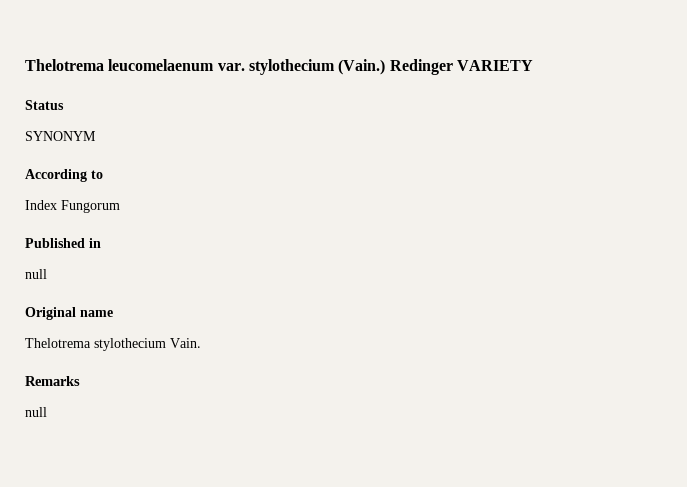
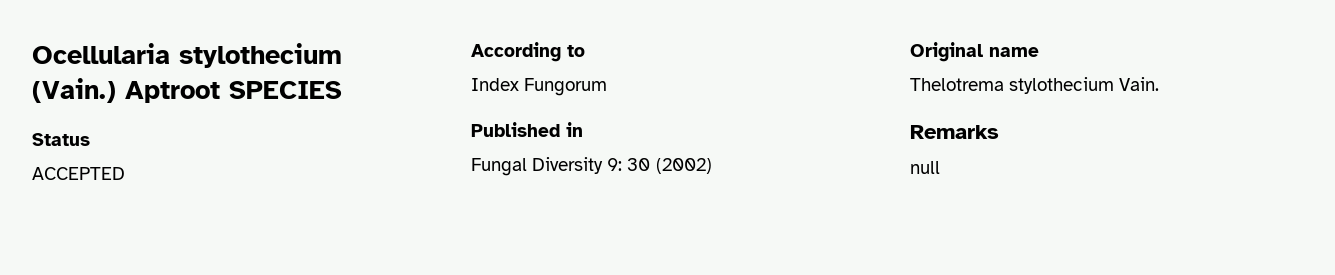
[25,59,533,75] Thelotrema leucomelaenum var. stylothecium (Vain.) Redinger VARIETY -> [32,43,342,68] [32,78,342,103] Ocellularia stylothecium (Vain.) Aptroot SPECIES
[25,131,96,141] SYNONYM -> [32,167,125,180] ACCEPTED
[25,269,47,279] null -> [471,157,712,176] Fungal Diversity 9: 30 (2002)

